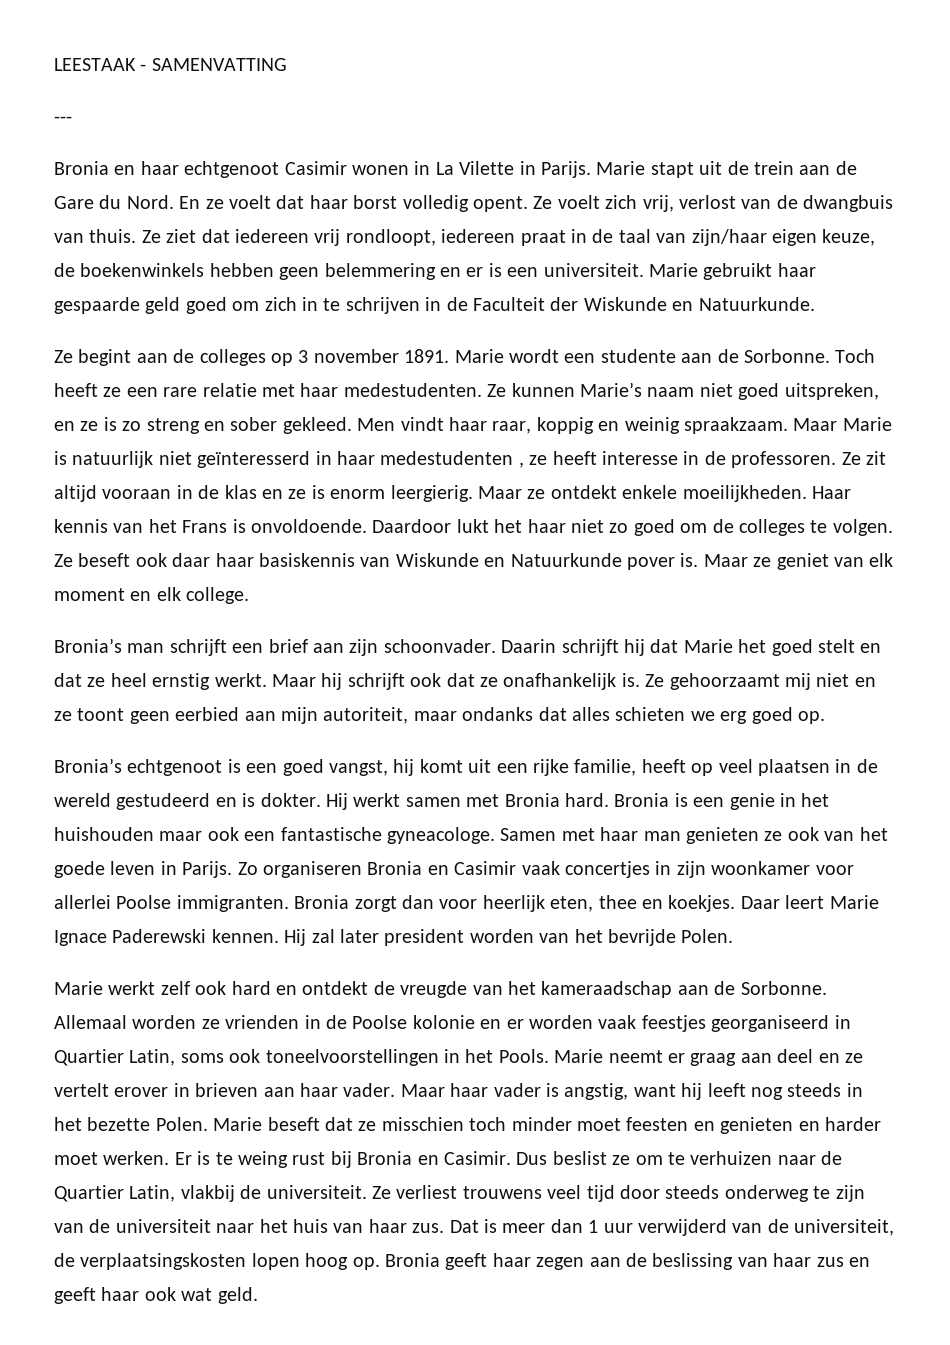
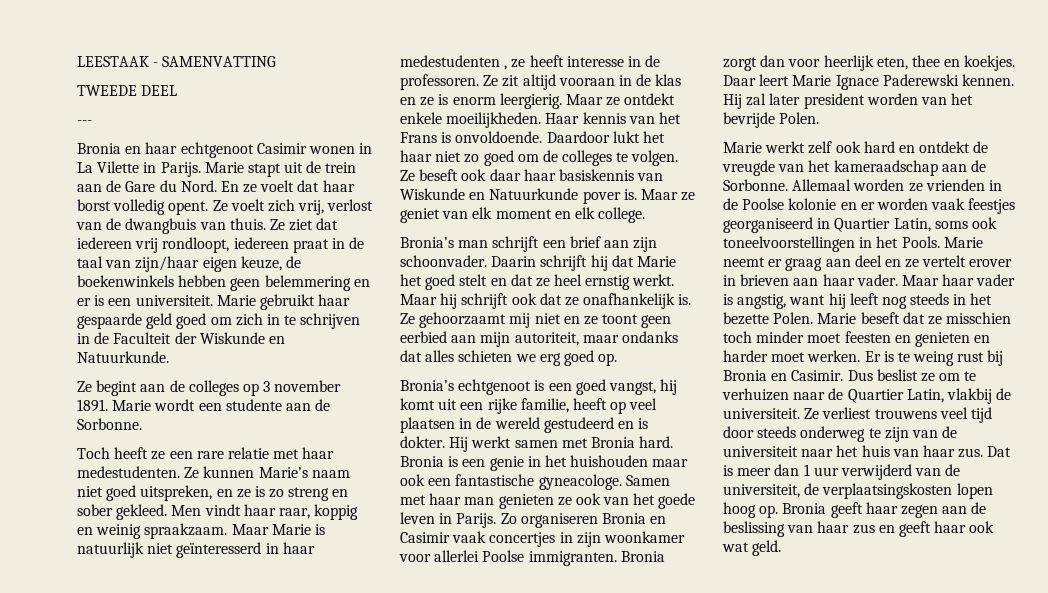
(287, 64) none -> [77,85,178,96] // TWEEDE DEEL
(830, 356) none -> (142, 424) //

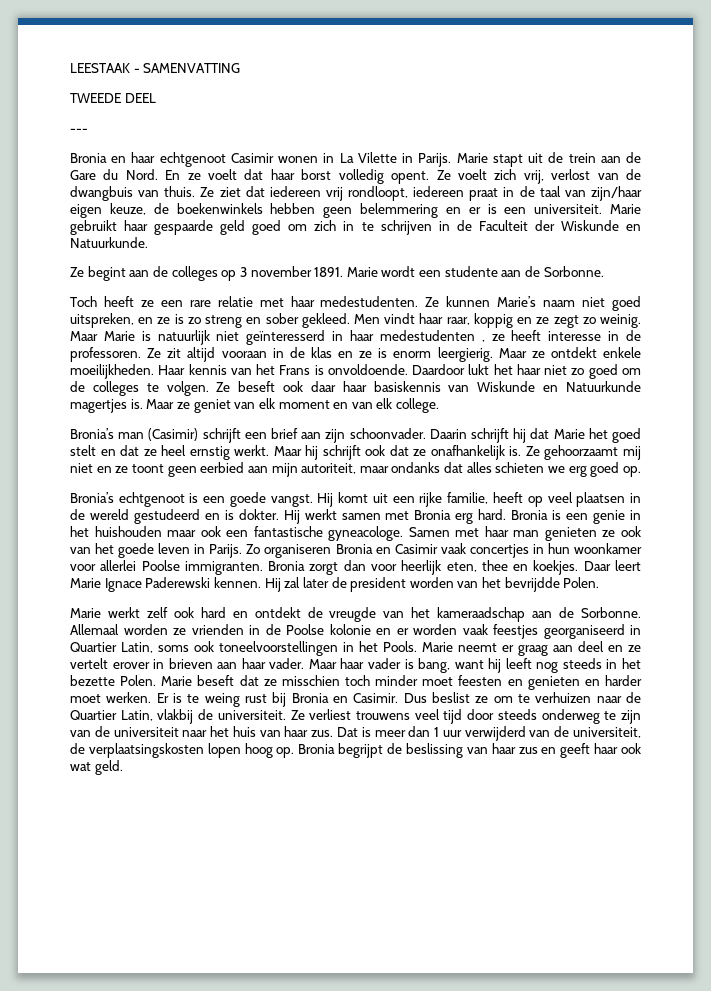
[96,523,228,539] weinig spraakzaam. -> [536,314,641,328] ze zegt zo weinig.
[582,191,621,204] pover -> [70,399,127,413] magertjes
(571, 215) none -> [351,402,373,409] van
(489, 244) none -> [148,428,199,441] (Casimir)
[575,379,678,395] goed vangst, hij -> [229,492,334,507] goede vangst. Hij
(635, 442) none -> [455,513,474,524] erg
[576,532,601,547] zijn -> [547,543,570,554] hun
(801, 99) none -> [331,577,347,588] de
[723,112,775,128] bevrijde -> [504,577,560,592] bevrijdde
[737,294,787,309] angstig, -> [418,658,451,673] bang,
[830,502,968,518] geeft haar zegen aan -> [338,743,384,758] begrijpt

